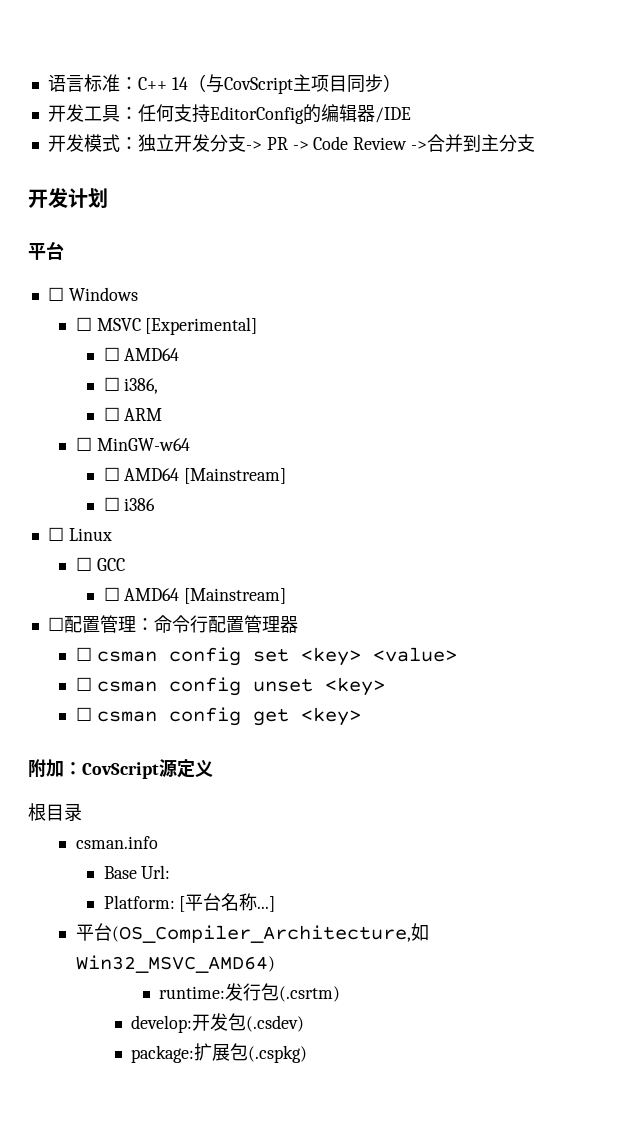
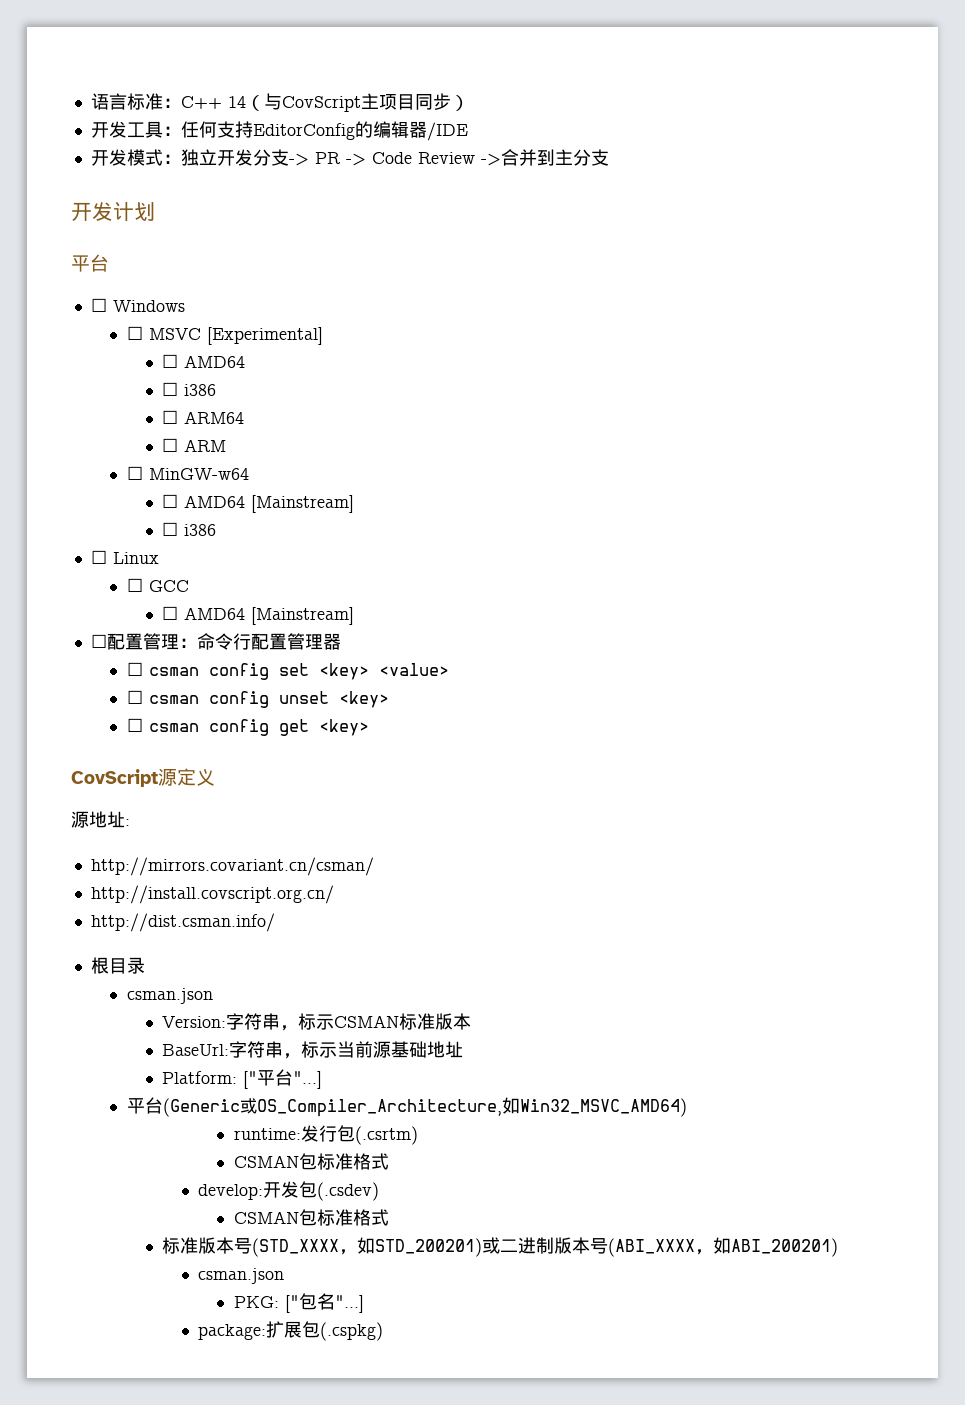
[124,378,159,394] i386, -> [184,384,217,396] [162,410,245,424] i386 // ☐ ARM64
[28,759,82,778] 附加： -> (369, 727) none
[28,803,82,821] [75,836,158,849] [103,865,171,879] [103,893,276,912] [75,923,411,943] 根目录 // csman.info // Base Url: // Platform: [平台名称...] // 平台(OS_Compiler_Architecture, -> [71,811,130,828] [90,857,374,876] [90,885,334,904] [90,913,275,932] [90,957,145,974] [126,988,213,1004] [162,1013,472,1031] [162,1041,464,1059] [162,1069,323,1089] [126,1097,502,1117] 源地址: // http://mirrors.covariant.cn/csman/ // http://install.covscript.org.cn/ // http://dist.csman.info/ // 根目录 // csman.json // Version:字符串，标示CSMAN标准版本 // BaseUrl:字符串，标示当前源基础地址 // Platform: ["平台"...] // 平台(Generic或OS_Compiler_Architecture,
(341, 994) none -> [233,1153,389,1170] // CSMAN包标准格式
(305, 1023) none -> [233,1209,389,1226] [162,1237,839,1257] [197,1268,284,1284] [233,1293,364,1313] // CSMAN包标准格式 // 标准版本号(STD_XXXX，如STD_200201)或二进制版本号(ABI_XXXX，如ABI_200201) // csman.json // PKG: ["包名"...]

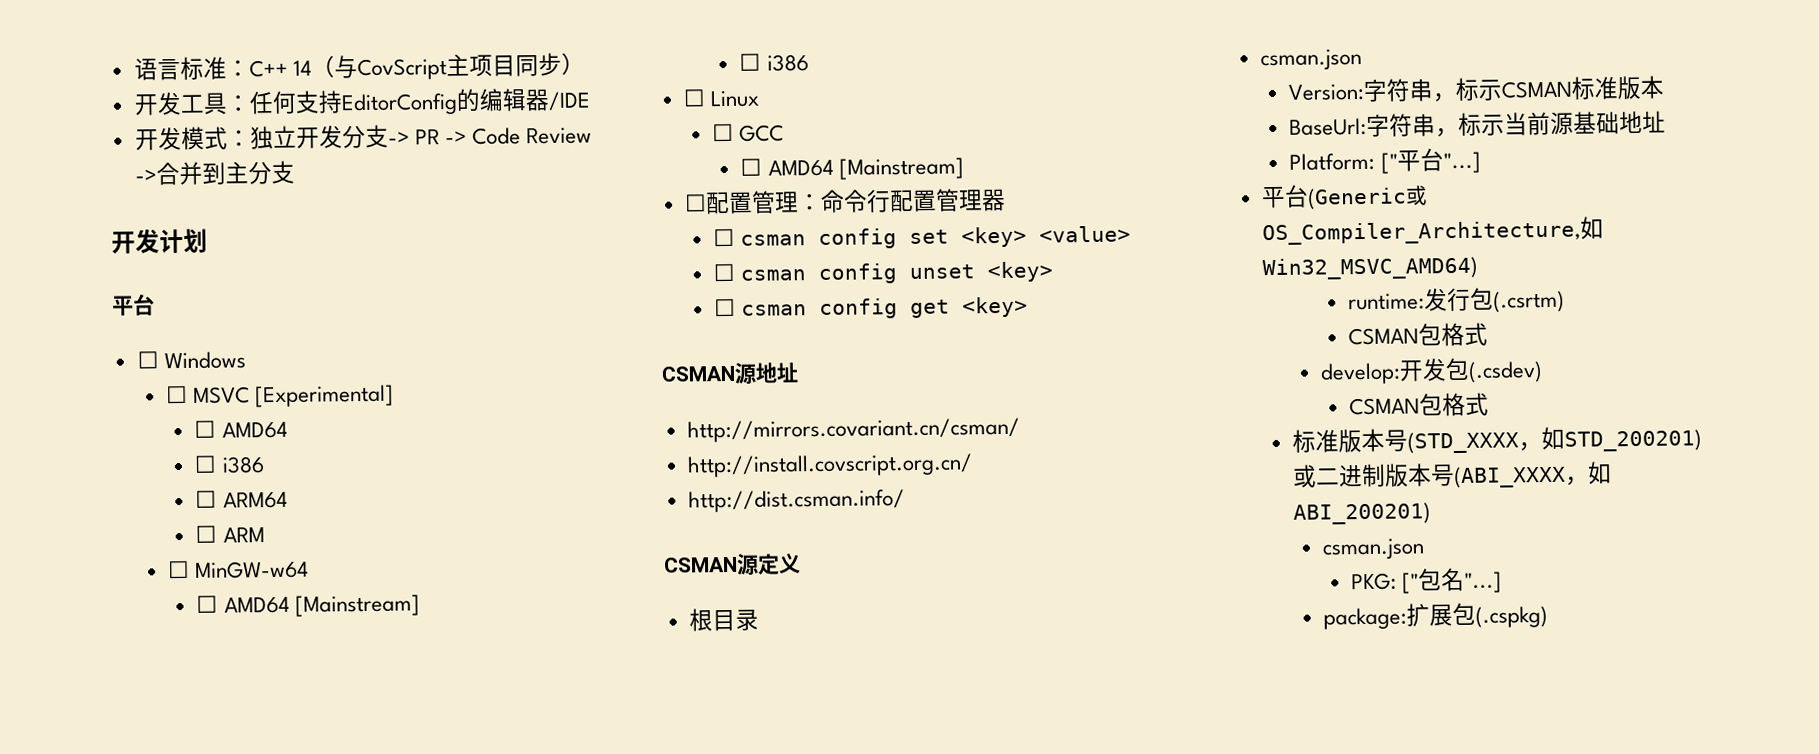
[71,768,215,787] CovScript源定义 // -> [661,365,736,382] CSMAN
[125,819,130,826] : -> (799, 372) none
(275, 922) none -> [663,553,801,576] // CSMAN源定义
[316,1153,353,1170] 标准 -> (1443, 334) none
[316,1209,353,1226] 标准 -> (1444, 404) none

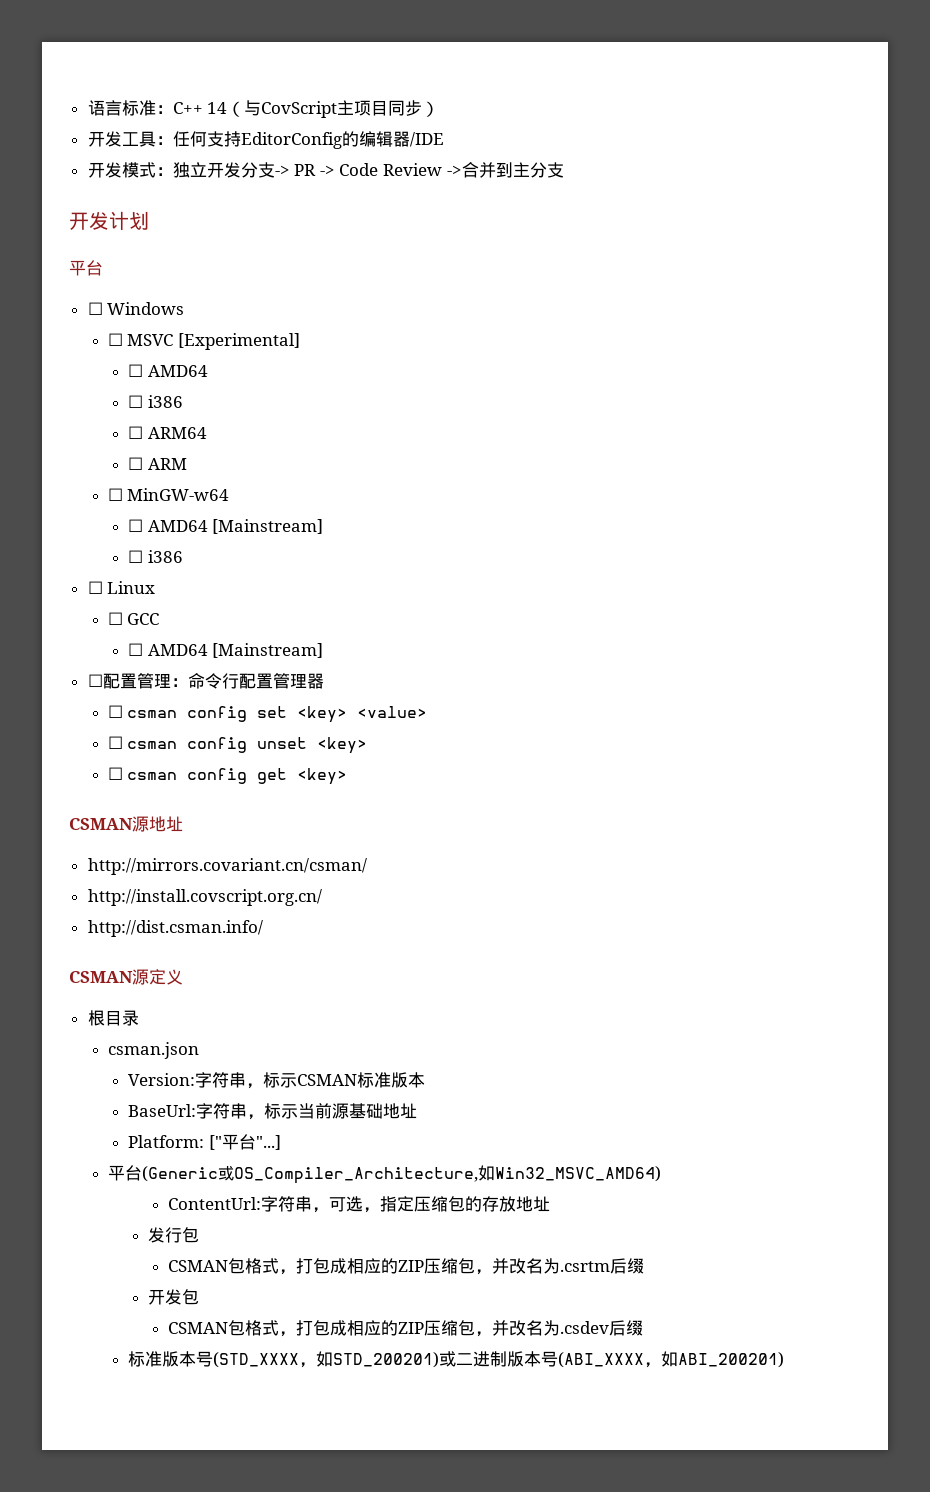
[1348,293,1426,311] runtime: -> [168,1196,551,1213] ContentUrl:字符串，可选，指定压缩包的存放地址 //
[1493,290,1566,313] [1348,322,1489,347] [1319,362,1401,385] (.csrtm) // CSMAN包格式 // develop: -> [168,1258,645,1275] // CSMAN包格式，打包成相应的ZIP压缩包，并改名为.csrtm后缀 //
[1467,361,1543,383] [1349,392,1490,417] (.csdev) // CSMAN包格式 -> [168,1320,644,1337] // CSMAN包格式，打包成相应的ZIP压缩包，并改名为.csdev后缀
[1321,538,1425,560] [1351,567,1503,594] [1322,602,1548,630] // csman.json // PKG: ["包名"...] // package:扩展包(.cspkg) -> (784, 1360) none

